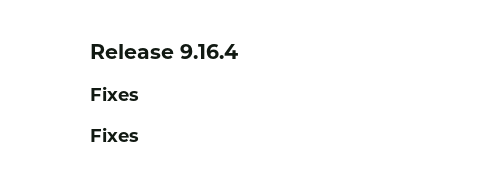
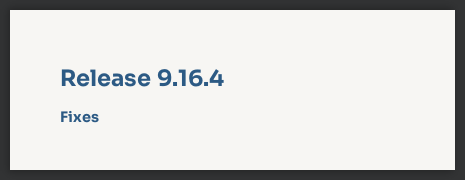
[90,127,139,142] // Fixes -> (99, 116) none

